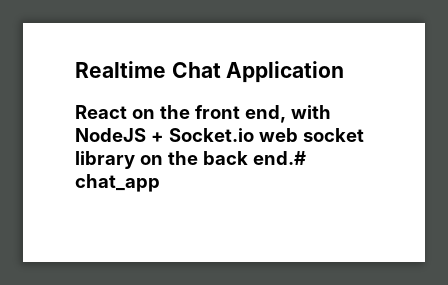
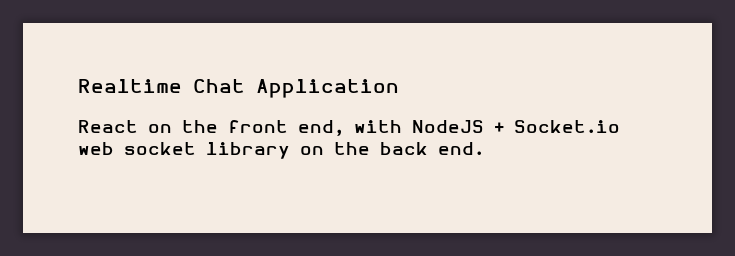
[252,151,306,165] [75,174,160,192] end.# chat_app -> [438,142,484,155] end.

